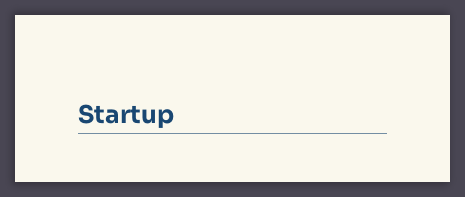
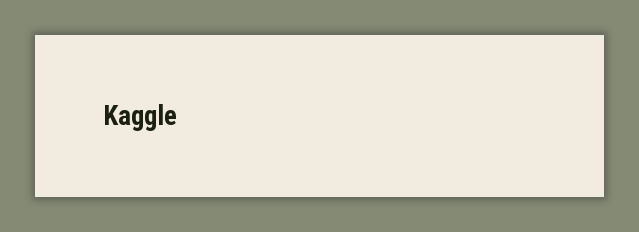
[78,104,174,128] Startup -> [103,104,177,131] Kaggle

